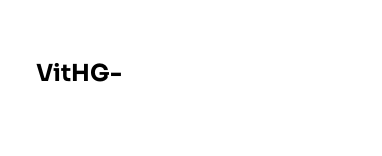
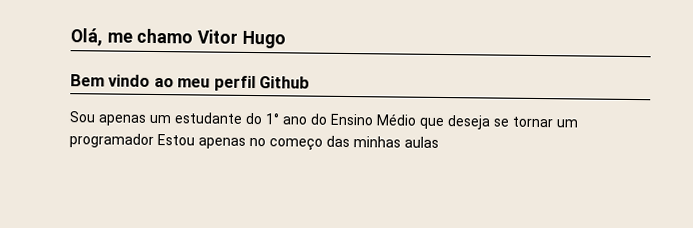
[36,62,122,82] VitHG- -> [70,28,286,49] [70,74,311,92] [69,111,578,130] [69,133,439,151] Olá, me chamo Vitor Hugo // Bem vindo ao meu perfil Github // Sou apenas um estudante do 1° ano do Ensino Médio que deseja se tornar um programador Estou apenas no começo das minhas aulas

